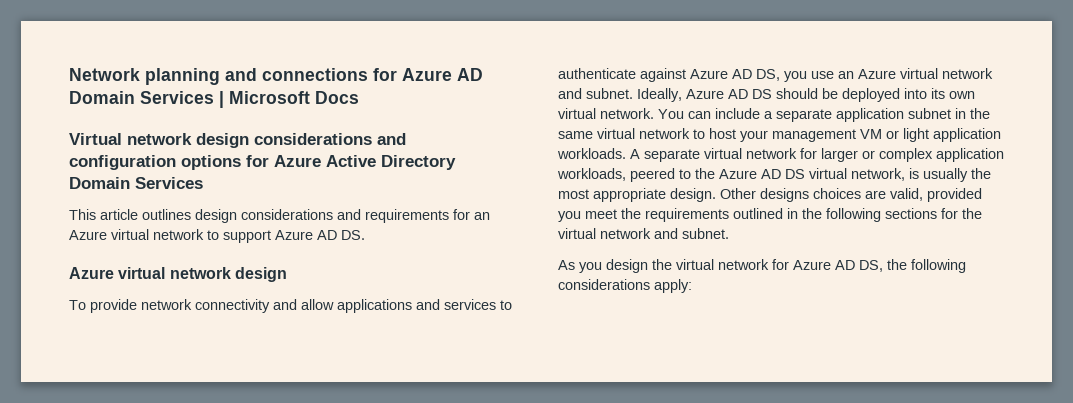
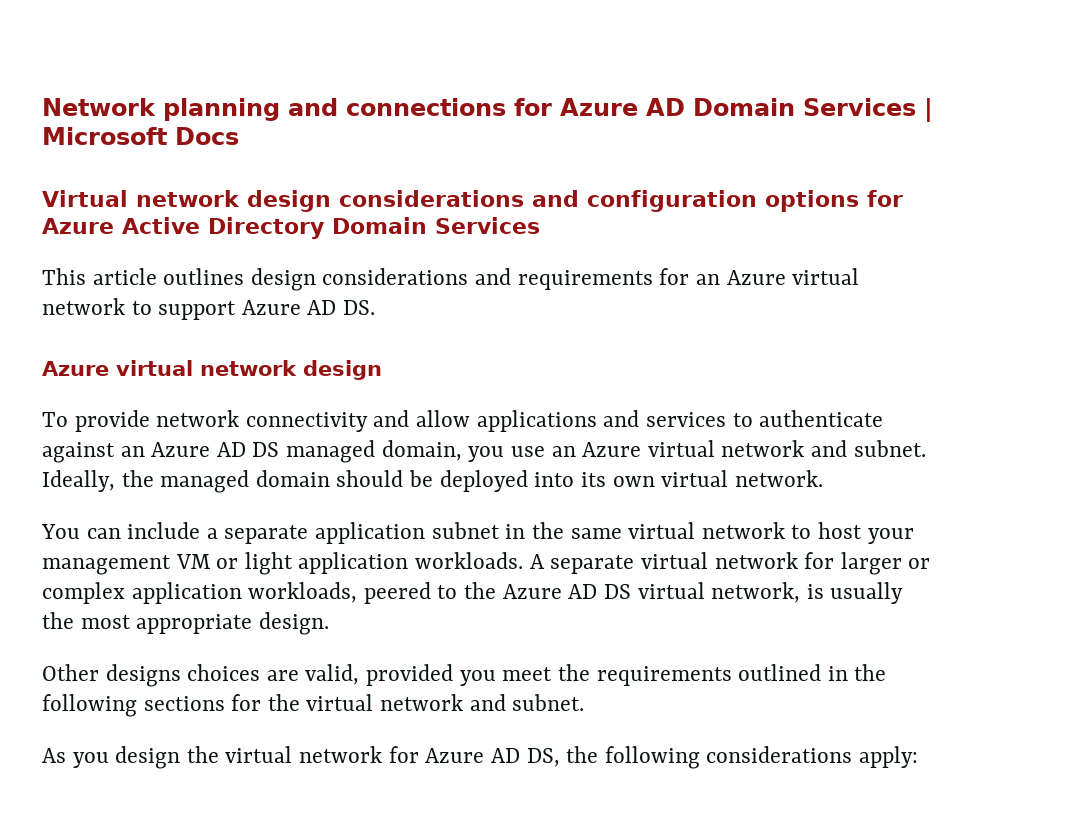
[690,69,780,81] Azure AD DS, -> [120,440,462,463] an Azure AD DS managed domain,
[686,89,772,99] Azure AD DS -> [121,470,330,493] the managed domain
(654, 113) none -> (823, 478) //
(716, 195) none -> (329, 623) //

